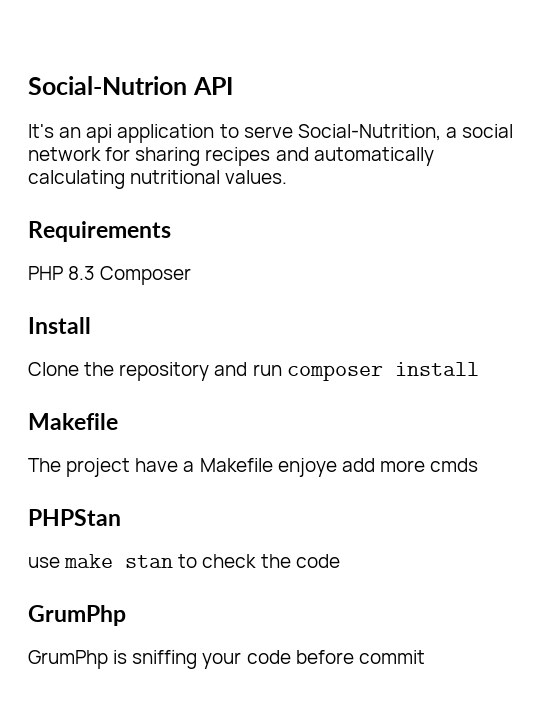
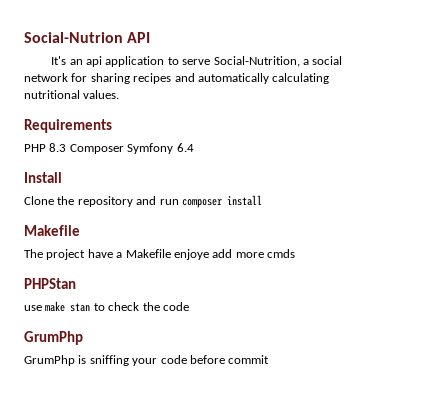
(192, 275) none -> [127,143,194,154] Symfony 6.4

